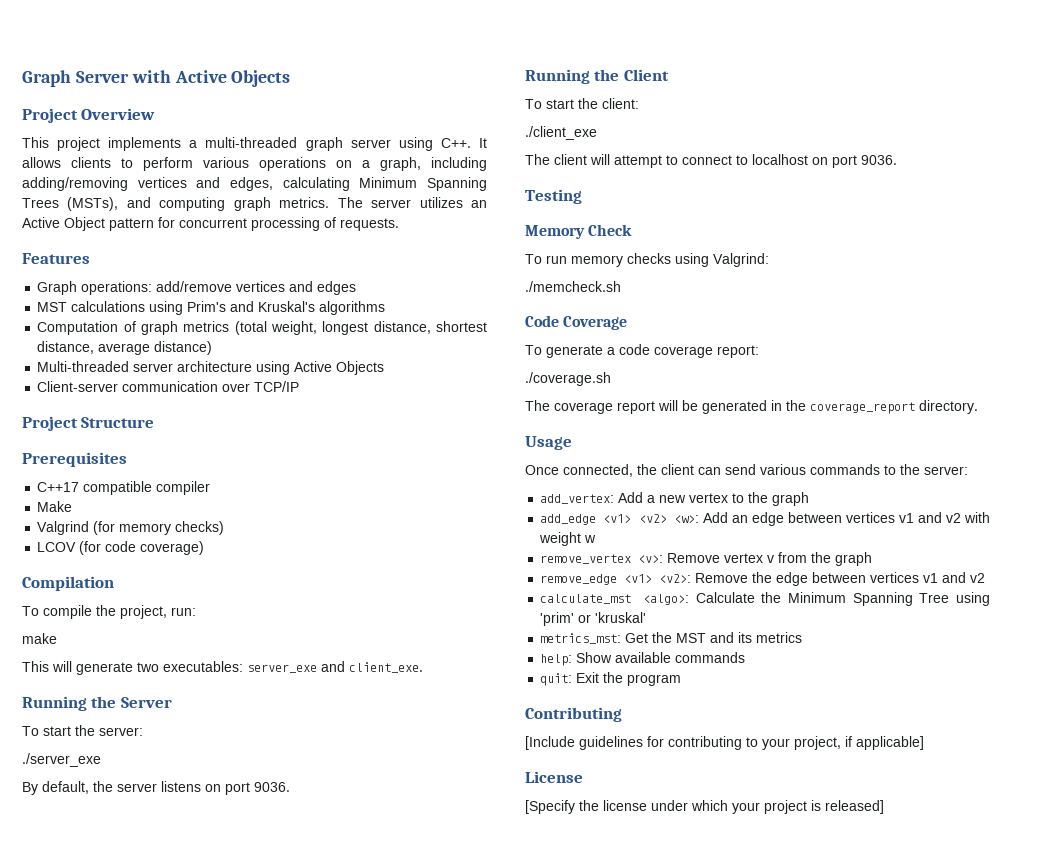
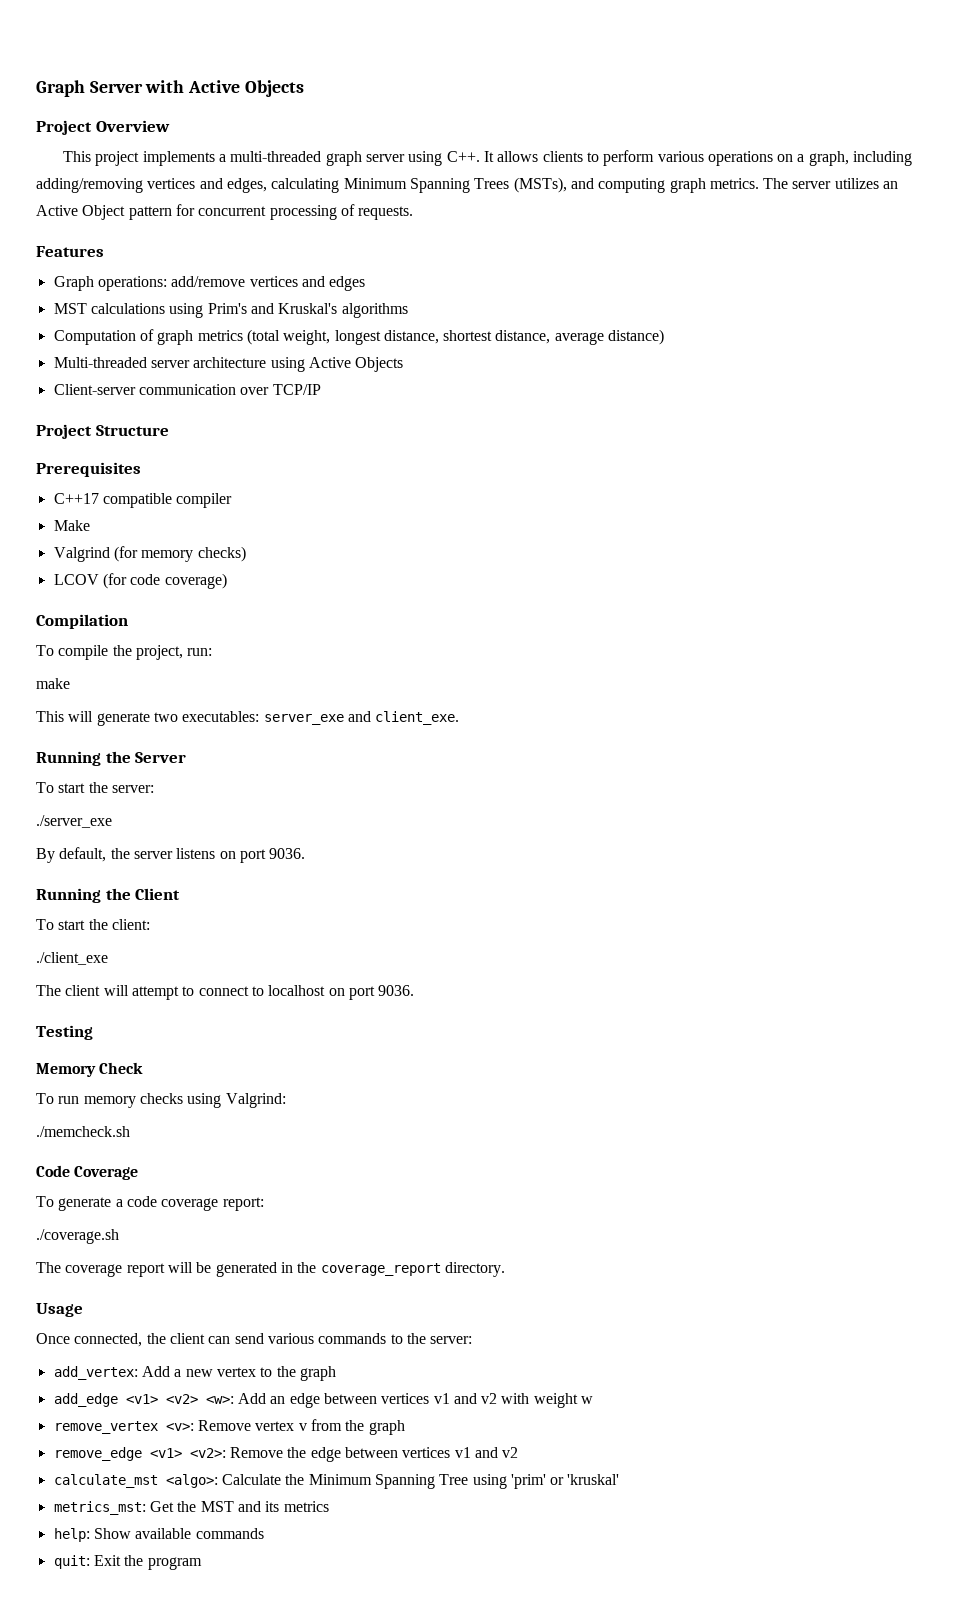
[525,707,622,722] [525,736,924,750] [525,771,583,783] [525,800,884,814] // Contributing // [Include guidelines for contributing to your project, if applicable] // License // [Specify the license under which your project is released] -> (202, 1563) none

